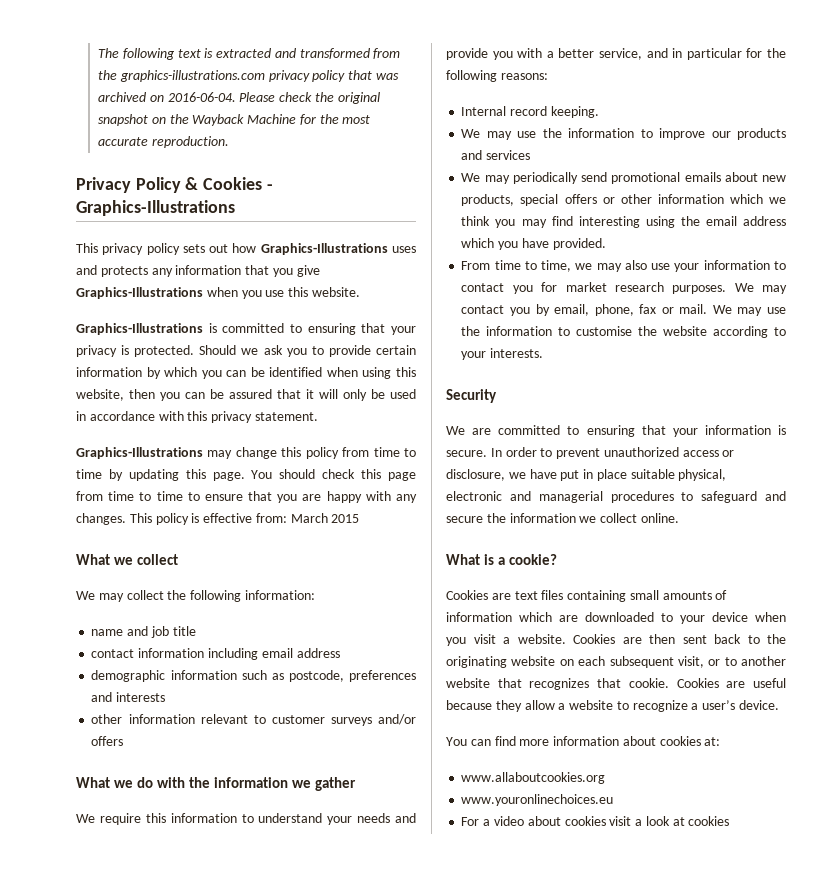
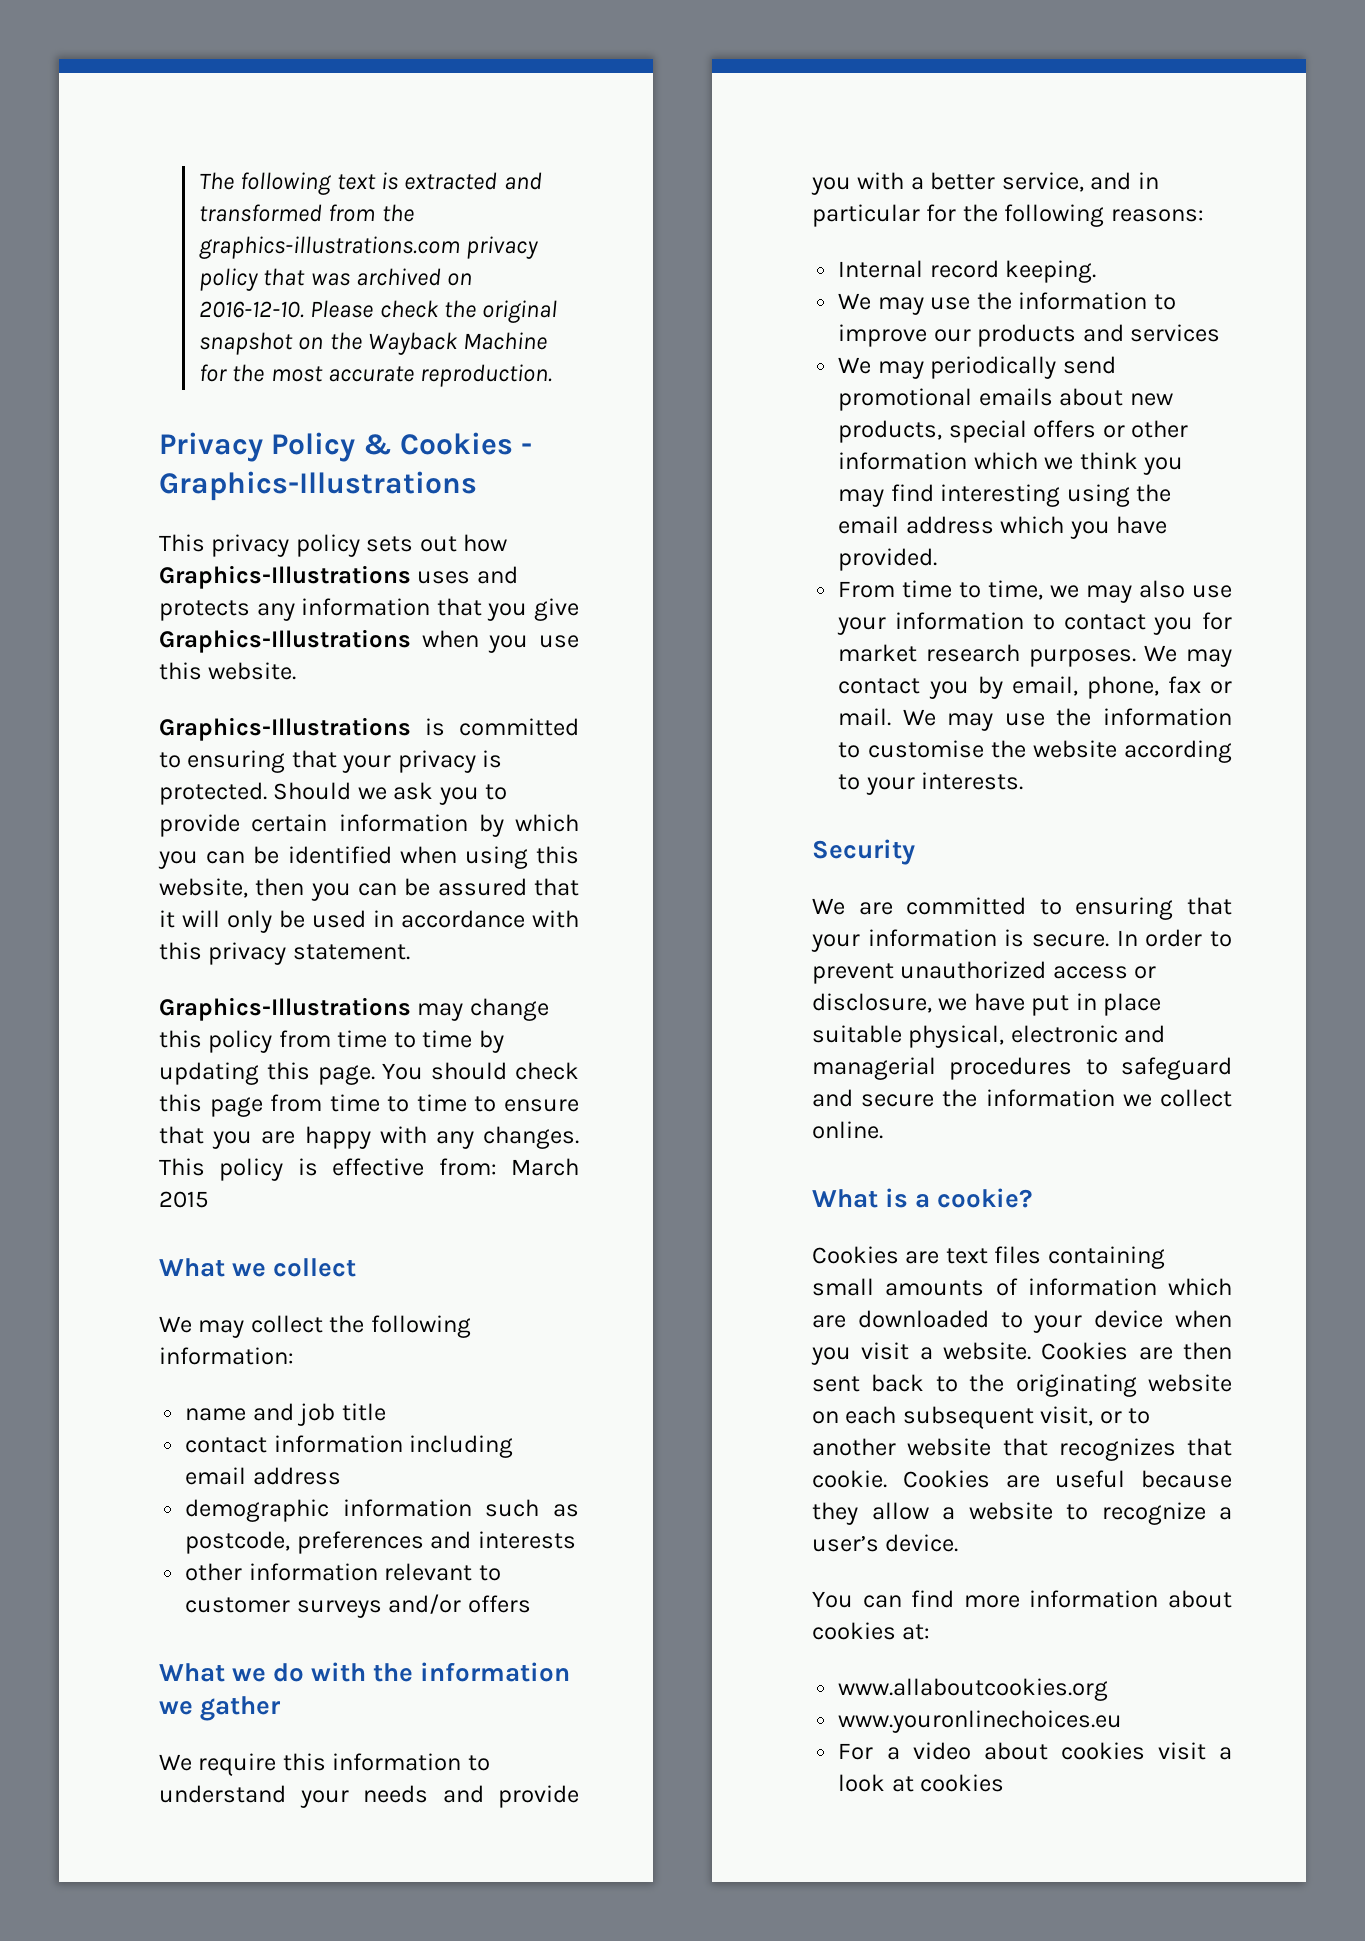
[167,92,236,102] 2016-06-04. -> [198,301,304,318] 2016-12-10.

